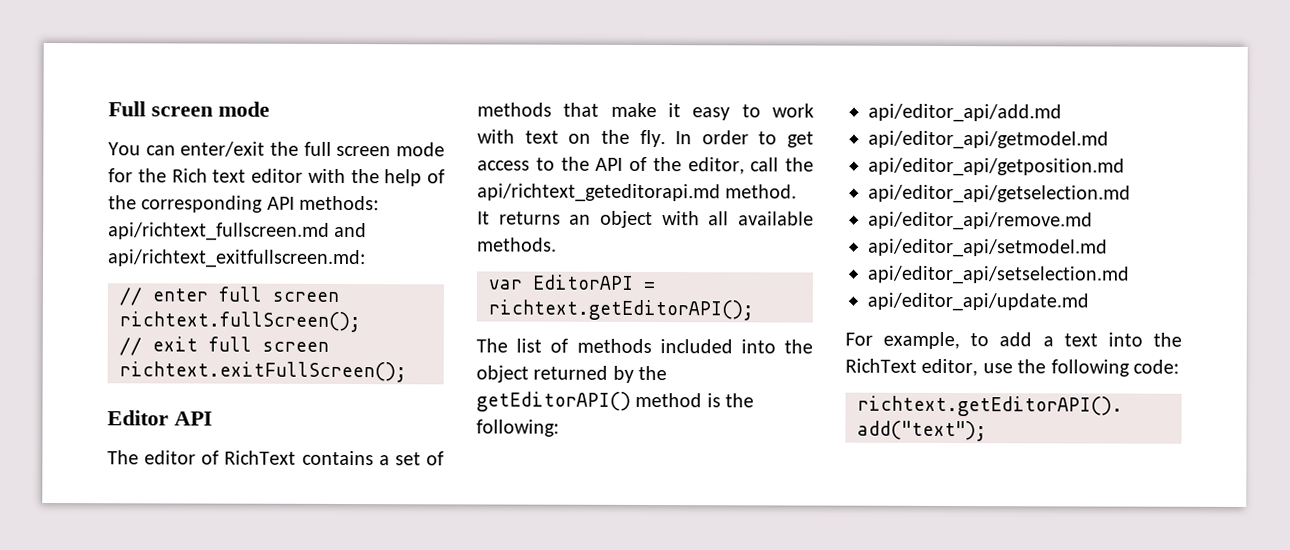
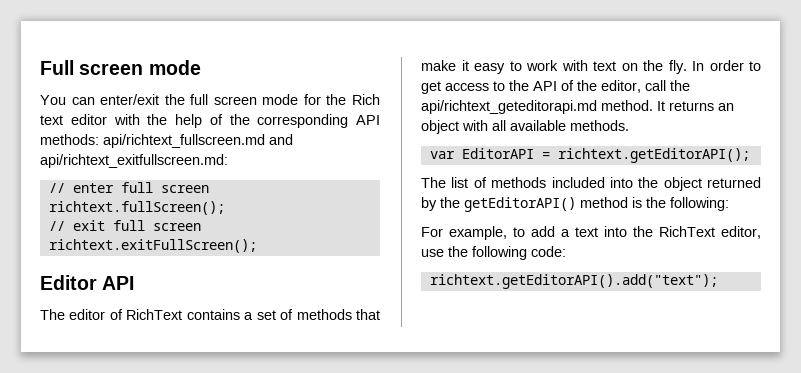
[868,103,1062,123] [868,130,1109,150] [868,157,1125,177] [868,184,1131,204] [868,211,1093,231] [868,238,1108,258] [867,265,1130,285] [867,292,1089,312] // api/editor_api/add.md // api/editor_api/getmodel.md // api/editor_api/getposition.md // api/editor_api/getselection.md // api/editor_api/remove.md // api/editor_api/setmodel.md // api/editor_api/setselection.md // api/editor_api/update.md -> (729, 204) none

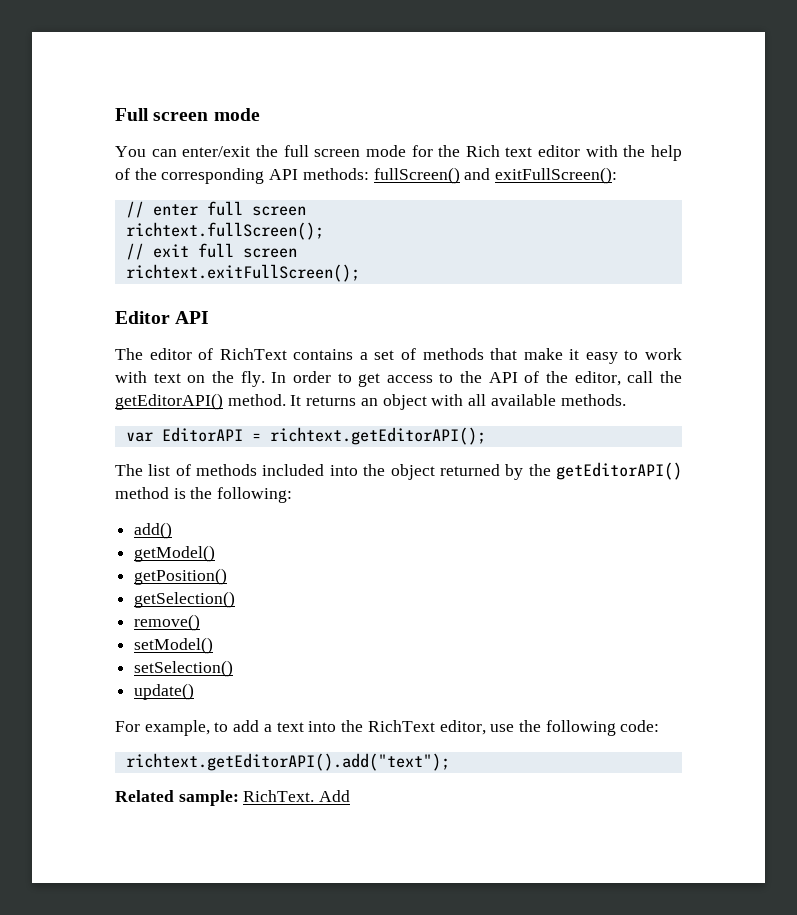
[103,134,293,148] [40,154,228,168] api/richtext_fullscreen.md and api/richtext_exitfullscreen.md: -> [373,167,618,184] fullScreen() and exitFullScreen():
[421,100,597,114] api/richtext_geteditorapi.md -> [115,393,223,410] getEditorAPI()
(729, 204) none -> [134,522,173,539] [134,545,216,562] [134,568,228,585] [134,591,236,608] [134,614,201,631] [134,637,214,654] [134,660,234,677] [134,683,195,700] // add() // getModel() // getPosition() // getSelection() // remove() // setModel() // setSelection() // update()
(718, 281) none -> [115,790,351,806] // Related sample: RichText. Add

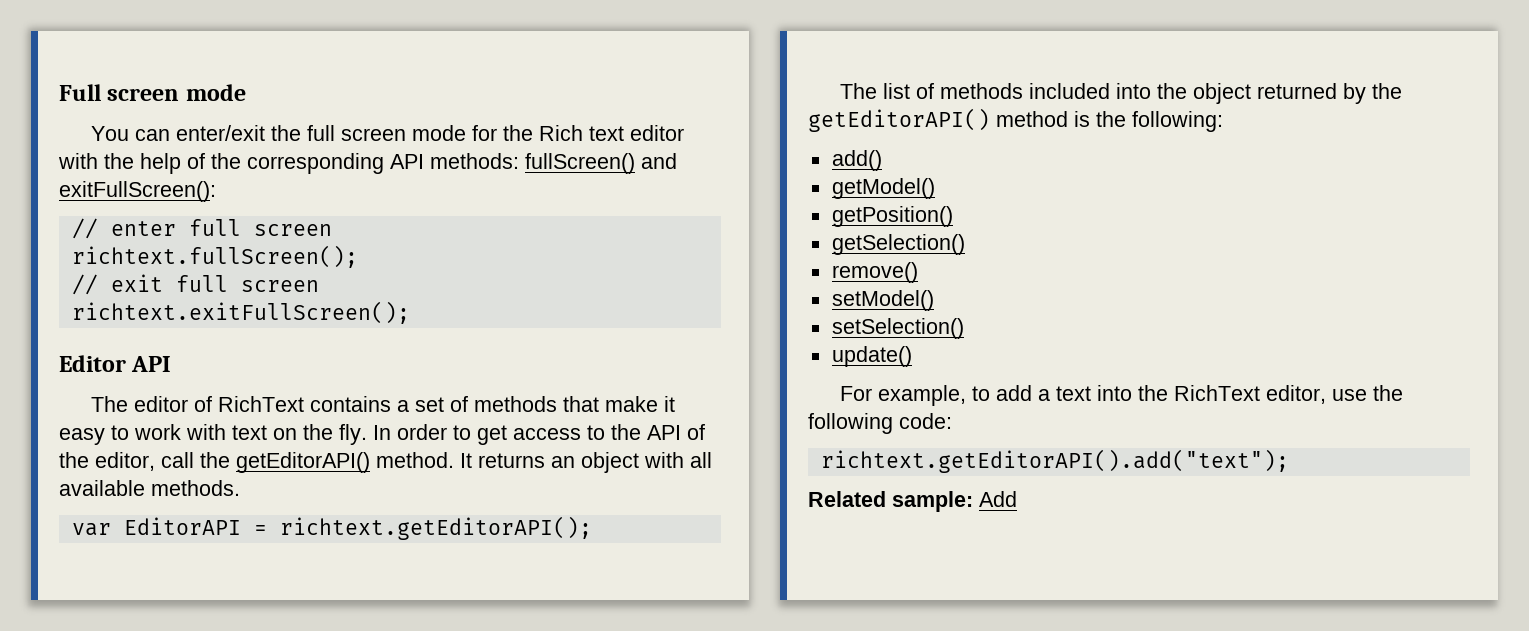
[243,790,315,802] RichText. -> (973, 501) none

